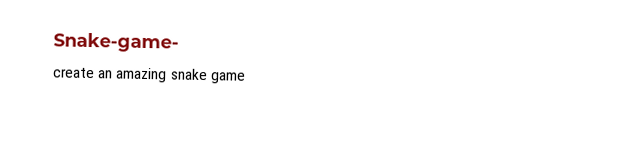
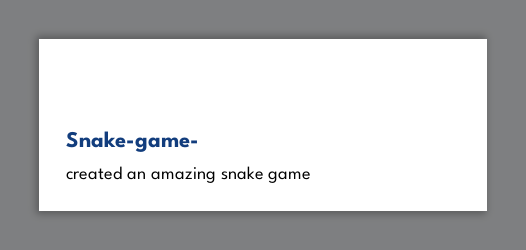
[52,67,95,79] create -> [66,166,122,180] created

